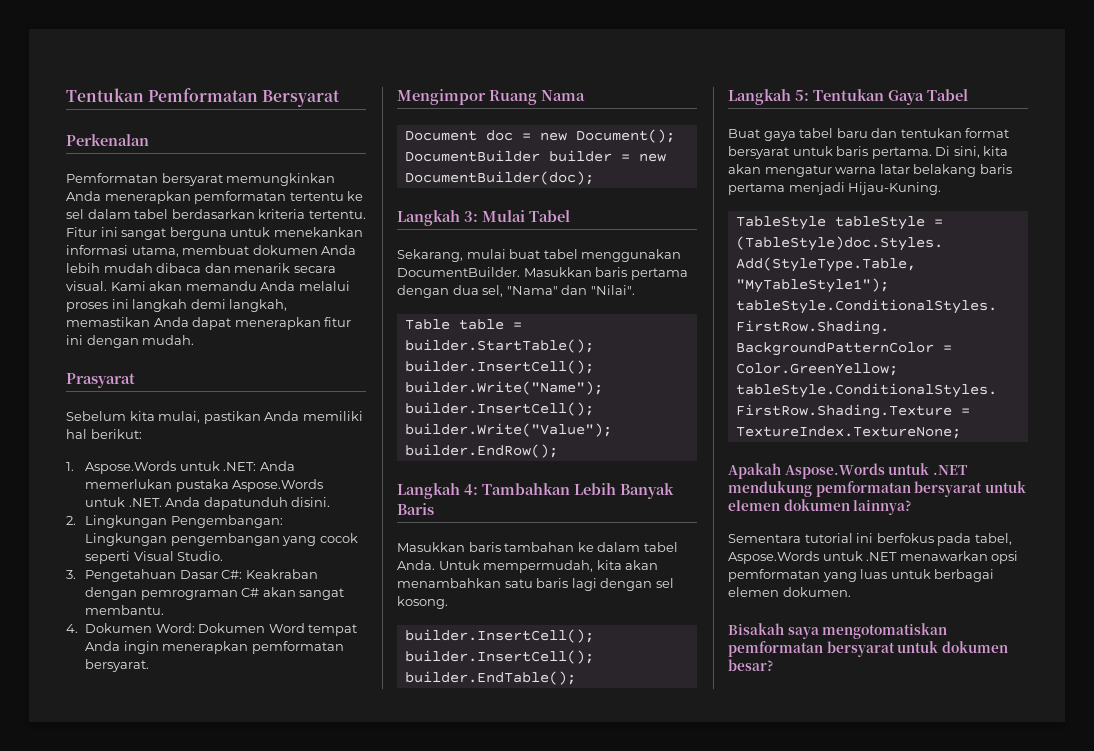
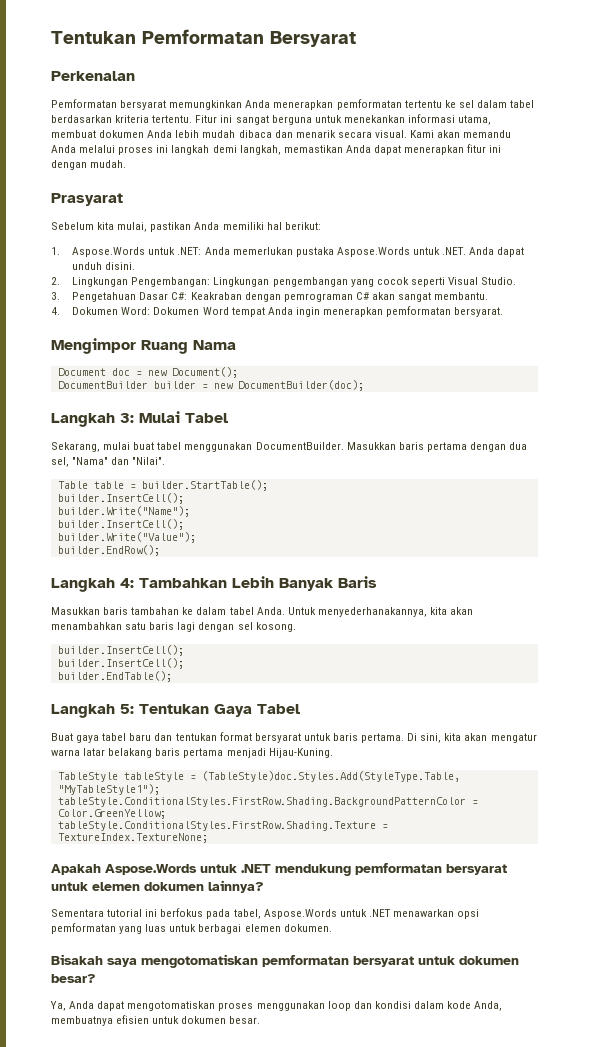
[203,497,288,510] dapatunduh -> [497,247,525,257] [72,262,103,270] dapat unduh
[483,560,594,573] mempermudah, -> [317,607,427,617] menyederhanakannya,
(773, 665) none -> [50,1001,503,1011] [51,1015,261,1026] // Ya, Anda dapat mengotomatiskan proses menggunakan loop dan kondisi dalam kode Anda, membuatnya efisien untuk dokumen besar.

